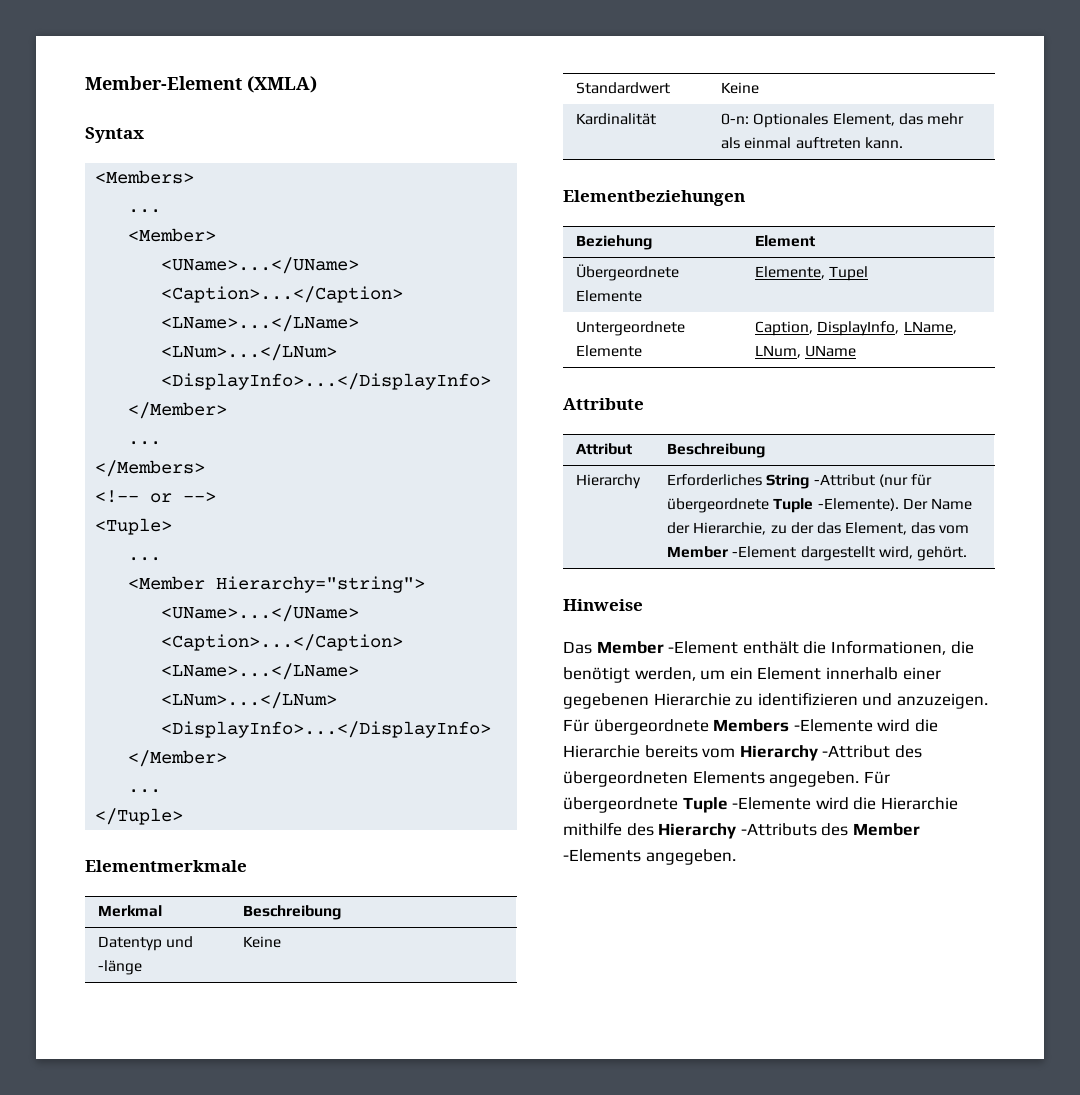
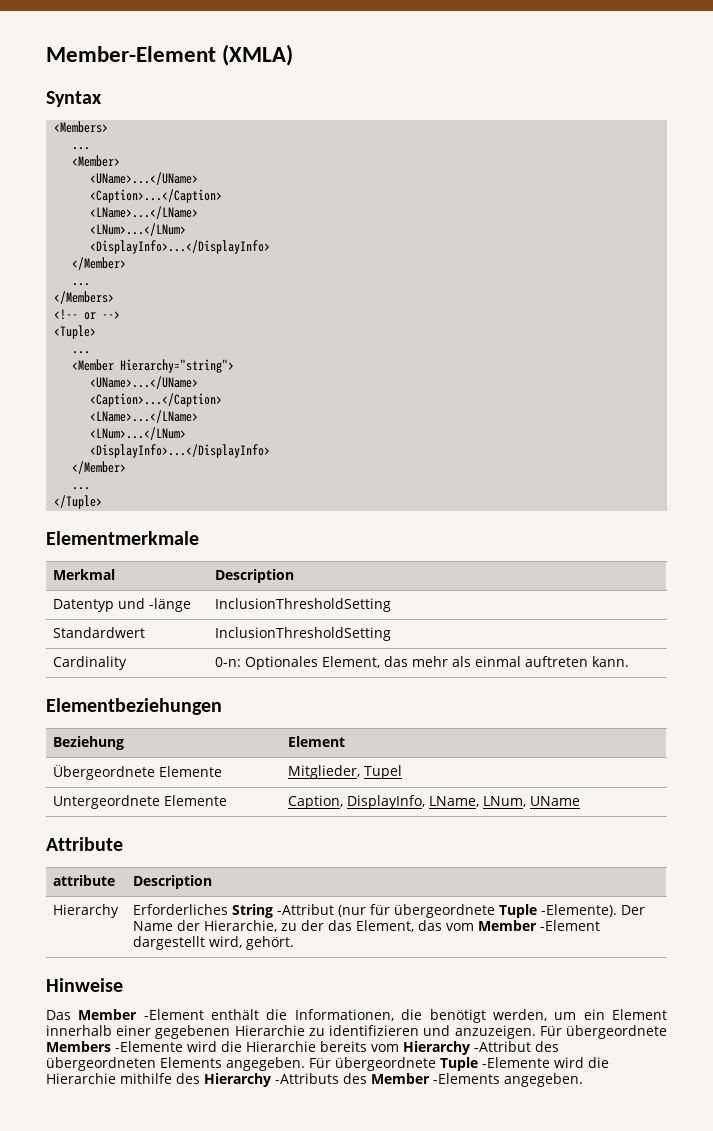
[243,905,342,920] Beschreibung -> [215,569,295,583] Description
[243,936,282,948] Keine -> [215,598,392,612] InclusionThresholdSetting
[721,82,760,94] [576,113,657,125] Keine // Kardinalität -> [215,627,392,641] [53,656,128,670] InclusionThresholdSetting // Cardinality
[755,266,826,279] Elemente, -> [288,765,361,779] Mitglieder,
[576,443,633,455] [667,443,766,458] Attribut | Beschreibung -> [53,875,116,886] [133,875,213,889] attribute | Description

